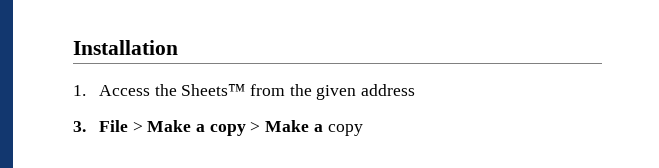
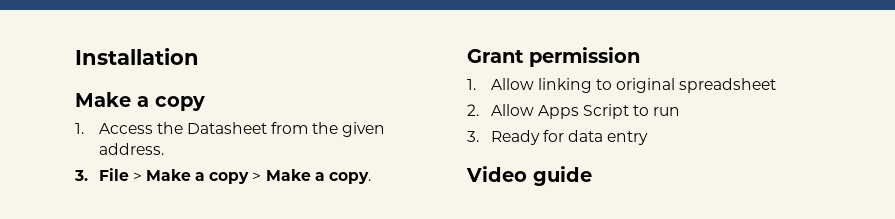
(178, 47) none -> [75,92,205,111] // Make a copy
[181,84,246,96] Sheets™ -> [186,122,267,134] Datasheet
[361,84,416,96] address -> [98,143,164,155] address.
[327,124,363,136] copy -> [329,172,372,184] [467,47,640,67] [467,78,777,93] [467,104,681,119] [467,130,649,145] [466,166,592,186] copy. // Grant permission // 1. Allow linking to original spreadsheet // 2. Allow Apps Script to run // 3. Ready for data entry // Video guide

